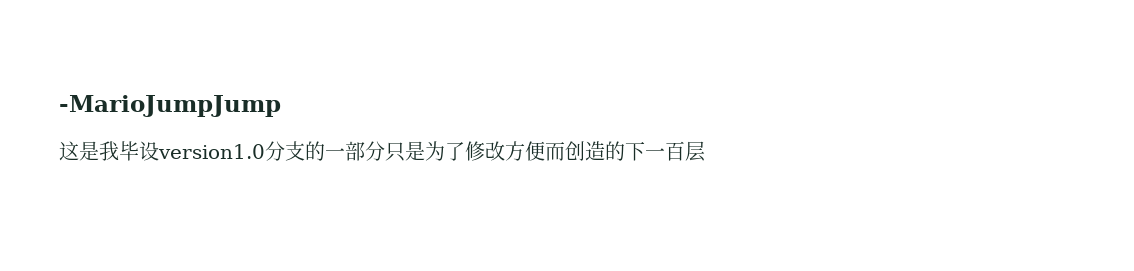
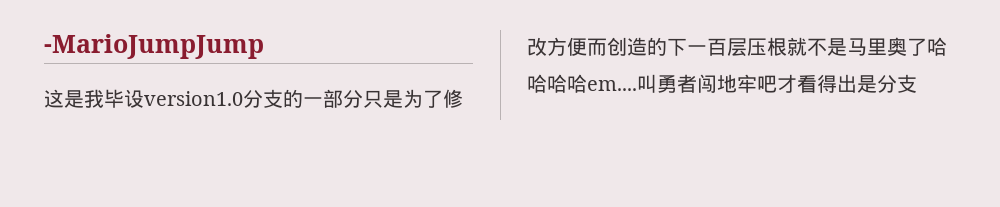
(705, 151) none -> [747,37,947,56] [527,74,917,93] 压根就不是马里奥了哈哈哈哈em....叫勇者闯地牢吧才看得出是分支

